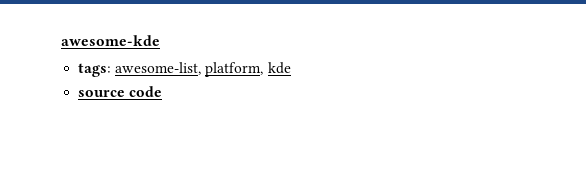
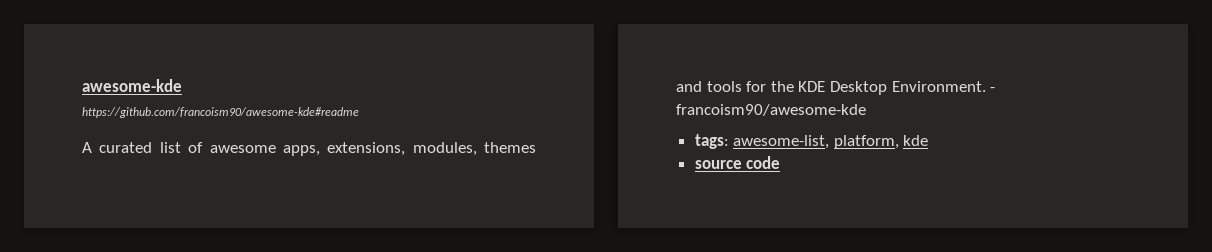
(160, 40) none -> [82,107,359,118] [82,142,536,156] [676,81,996,95] [676,104,866,116] // https://github.com/francoism90/awesome-kde#readme // A curated list of awesome apps, extensions, modules, themes and tools for the KDE Desktop Environment. - francoism90/awesome-kde

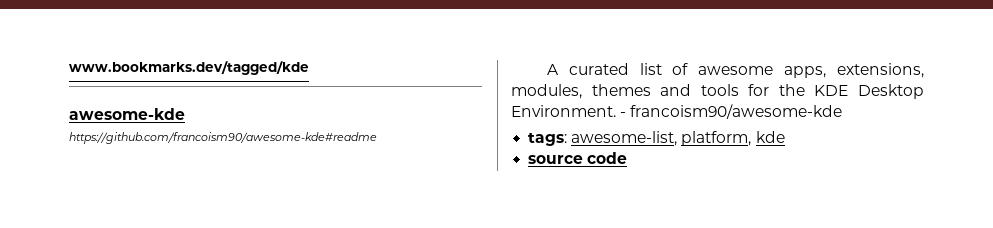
(82, 85) none -> [69,61,309,75] www.bookmarks.dev/tagged/kde //

